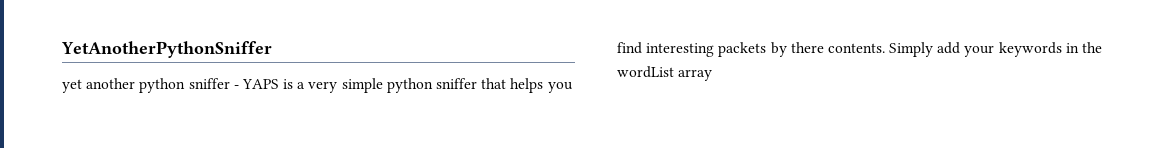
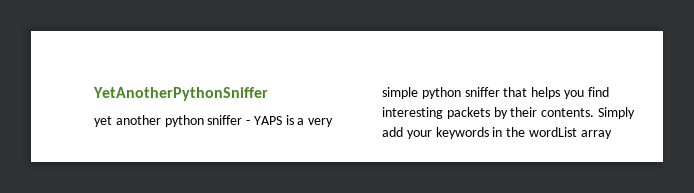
[790,42,824,53] there -> [510,107,538,117] their

